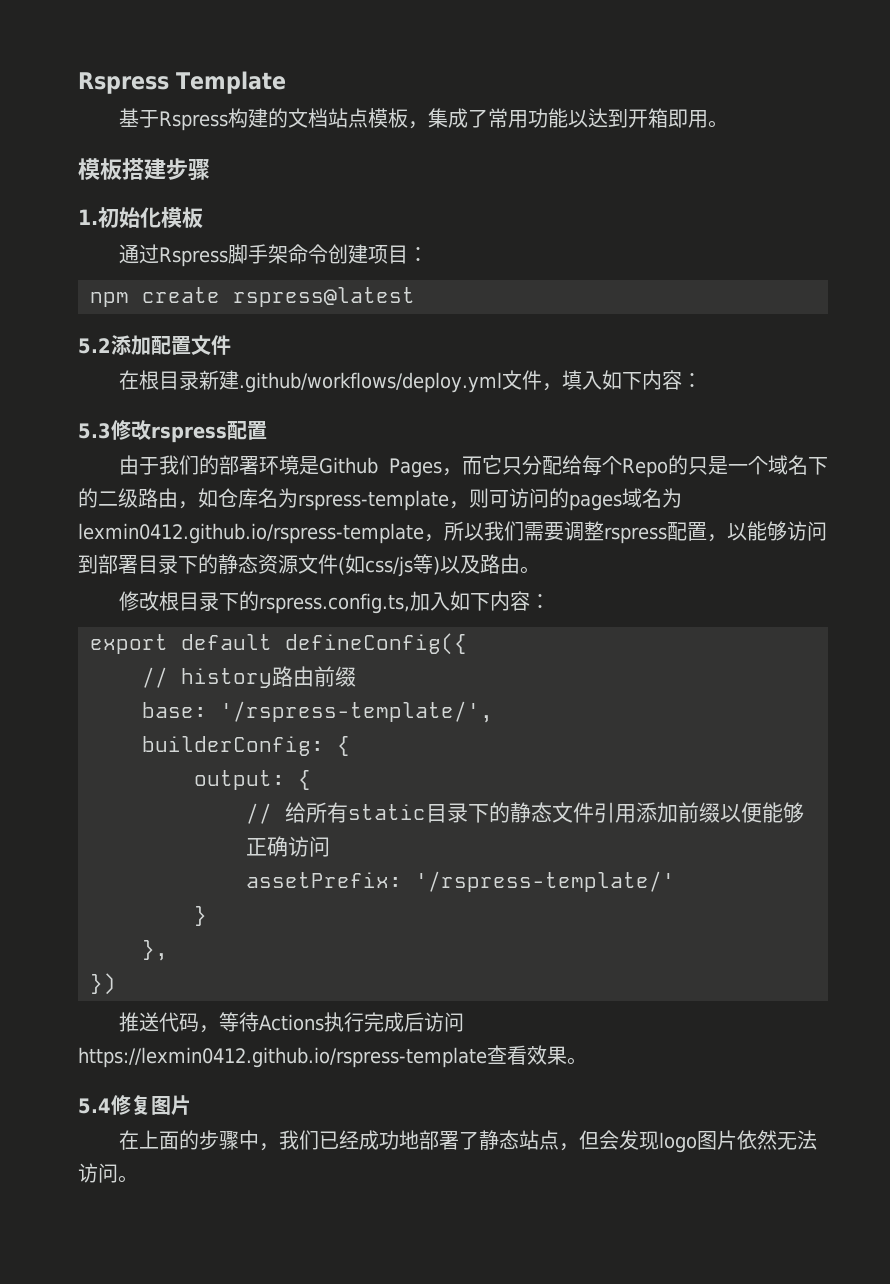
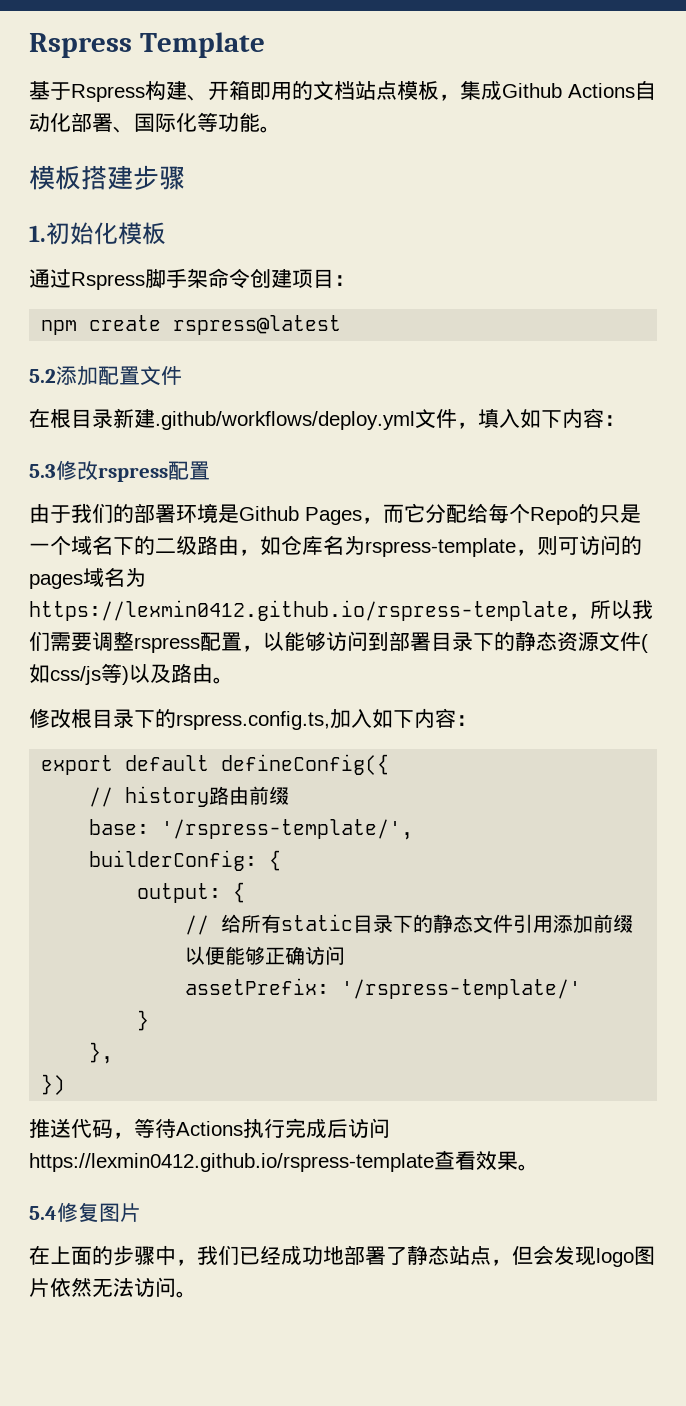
(269, 118) none -> [187,80,292,101] 、开箱即用
[468,108,709,128] 了常用功能以达到开箱即用 -> [502,80,656,100] [29,112,260,133] Github Actions自动化部署、国际化等功能
[502,457,523,475] 只 -> (425, 513) none
[78,523,424,544] lexmin0412.github.io/rspress-template -> [29,600,569,621] https://lexmin0412.github.io/rspress-template

